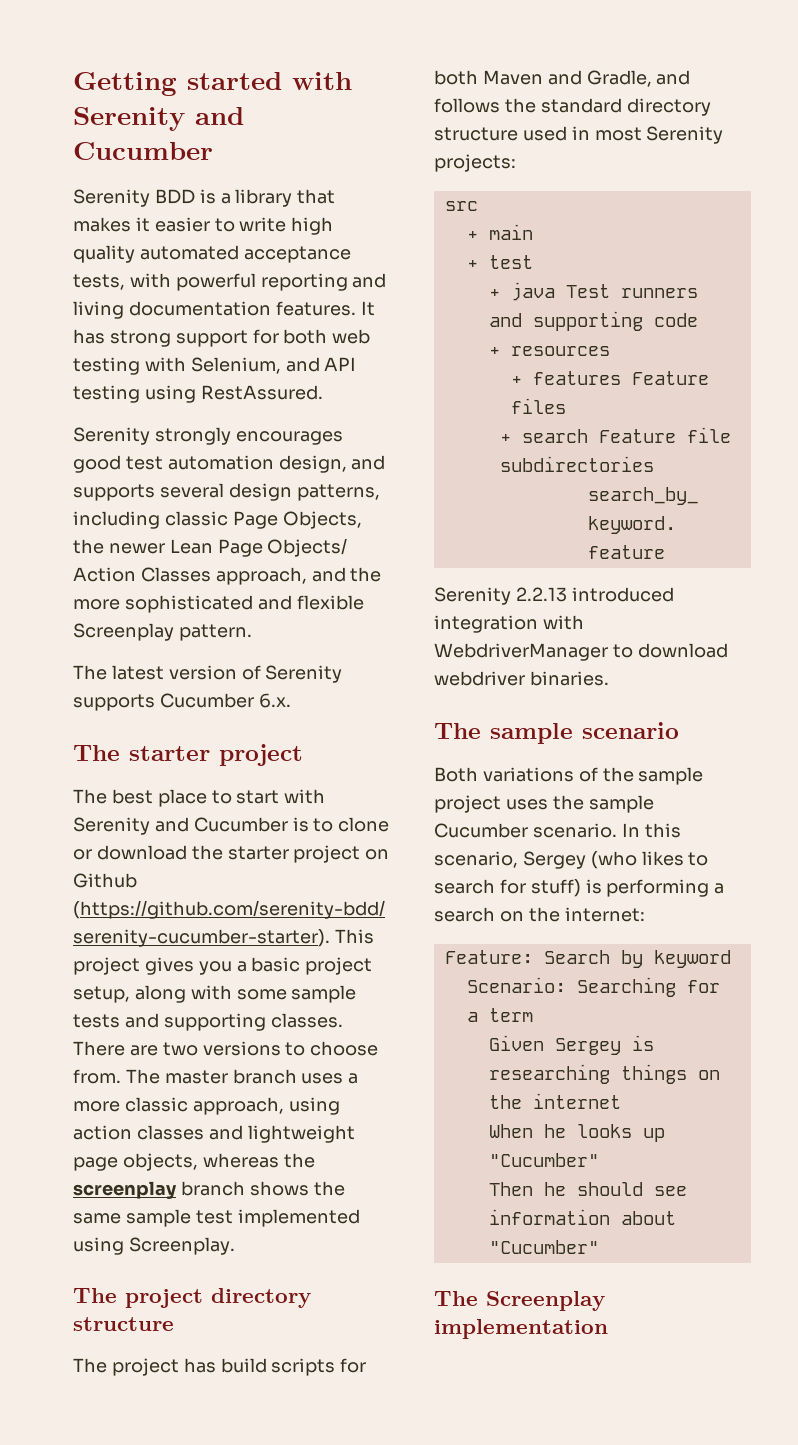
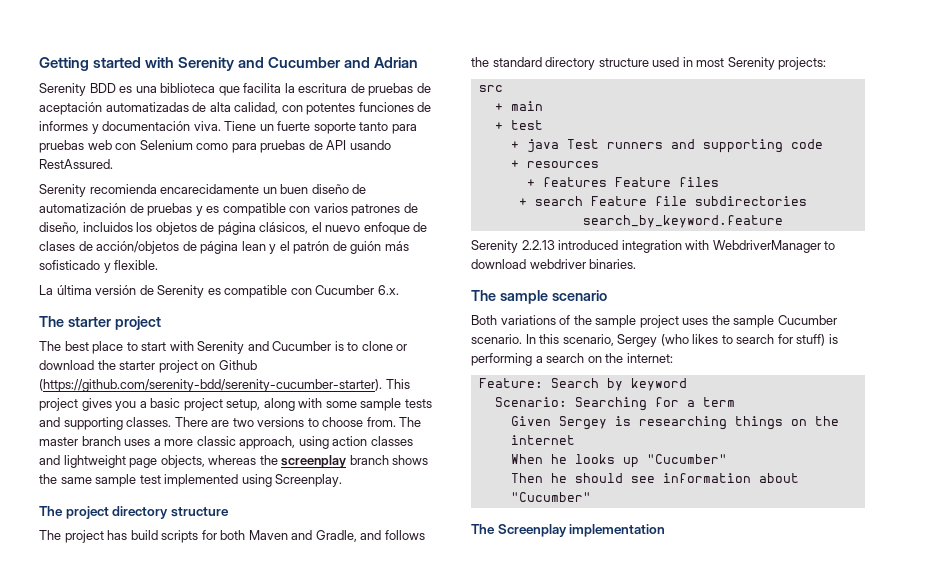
(213, 151) none -> [344,57,419,68] and Adrian
[199,189,336,207] [73,217,334,235] [73,245,351,263] [73,273,387,291] [73,301,375,319] [73,329,371,347] [73,357,357,375] [73,385,323,403] [73,427,343,445] [73,455,386,473] [73,483,380,501] [73,511,362,529] [73,538,348,557] [73,567,382,585] [73,595,364,613] [73,623,252,641] [73,665,343,683] [73,694,155,711] is a library that makes it easier to write high quality automated acceptance tests, with powerful reporting and living documentation features. It has strong support for both web testing with Selenium, and API testing using RestAssured. // Serenity strongly encourages good test automation design, and supports several design patterns, including classic Page Objects, the newer Lean Page Objects/ Action Classes approach, and the more sophisticated and flexible Screenplay pattern. // The latest version of Serenity supports -> [119,83,431,96] [39,102,432,115] [39,121,417,134] [39,140,391,153] [39,159,113,169] [39,184,367,197] [39,203,418,216] [39,222,428,235] [39,241,409,254] [39,260,159,273] [39,285,312,298] es una biblioteca que facilita la escritura de pruebas de aceptación automatizadas de alta calidad, con potentes funciones de informes y documentación viva. Tiene un fuerte soporte tanto para pruebas web con Selenium como para pruebas de API usando RestAssured. // Serenity recomienda encarecidamente un buen diseño de automatización de pruebas y es compatible con varios patrones de diseño, incluidos los objetos de página clásicos, el nuevo enfoque de clases de acción/objetos de página lean y el patrón de guión más sofisticado y flexible. // La última versión de Serenity es compatible con

